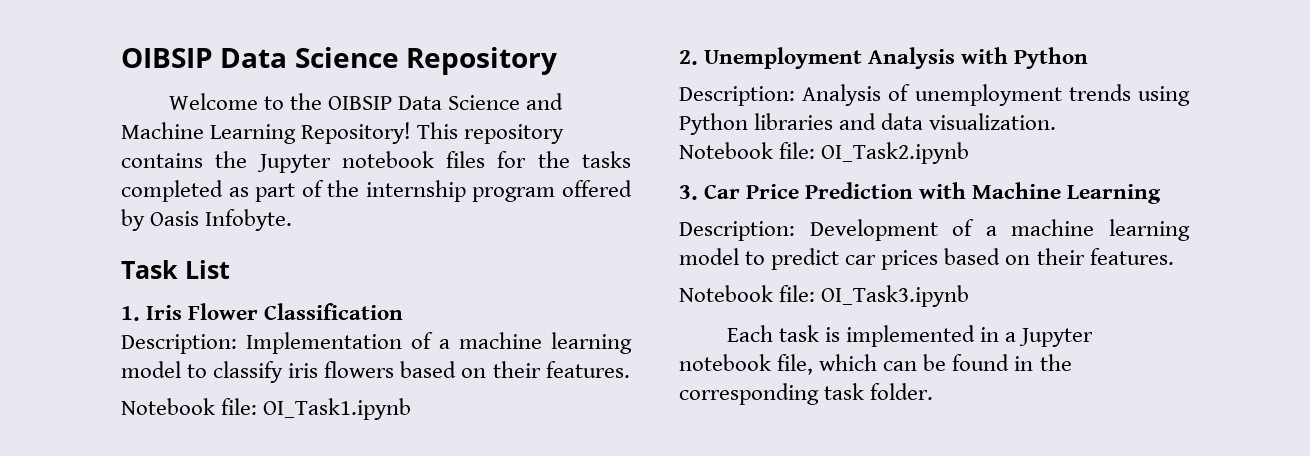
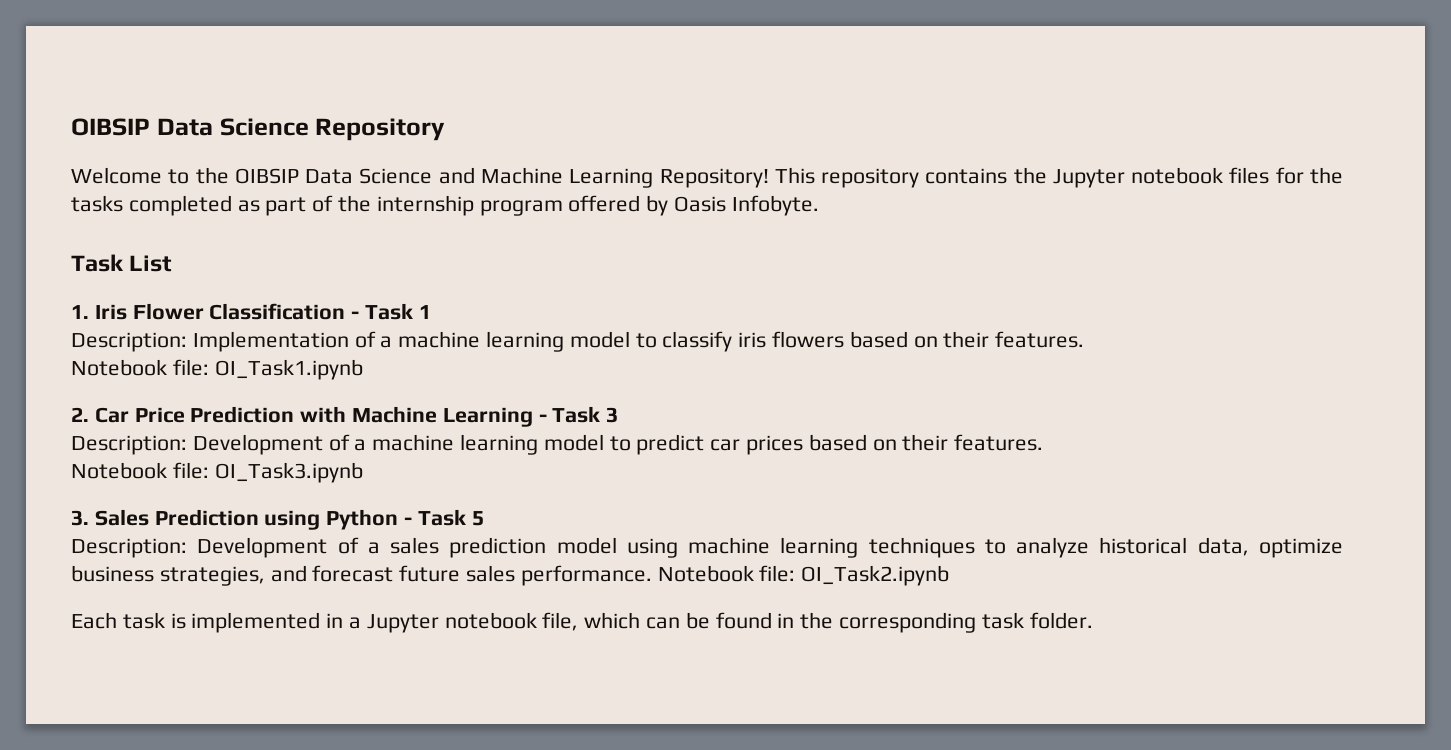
(404, 311) none -> [351,303,431,320] - Task 1
[704,47,1089,69] [679,84,1190,106] [679,113,1057,135] [679,142,970,164] [679,185,698,200] Unemployment Analysis with Python // Description: Analysis of unemployment trends using Python libraries and data visualization. // Notebook file: OI_Task2.ipynb // 3. -> (89, 414) none
(1162, 194) none -> [538,406,619,423] - Task 3
(970, 296) none -> [71,509,484,530] [71,537,1343,558] [71,565,950,586] // 3. Sales Prediction using Python - Task 5 // Description: Development of a sales prediction model using machine learning techniques to analyze historical data, optimize business strategies, and forecast future sales performance. Notebook file: OI_Task2.ipynb

